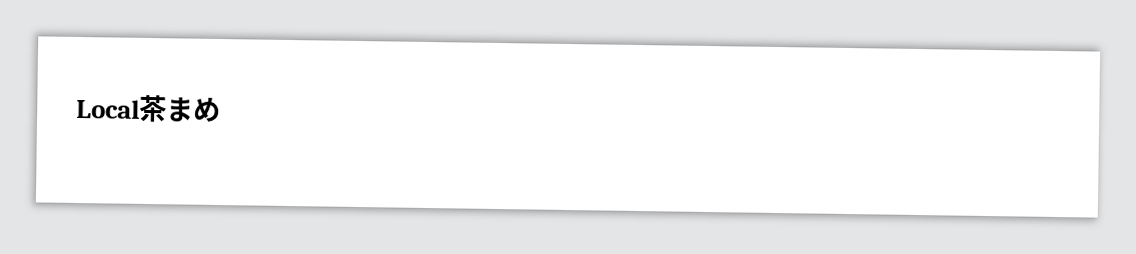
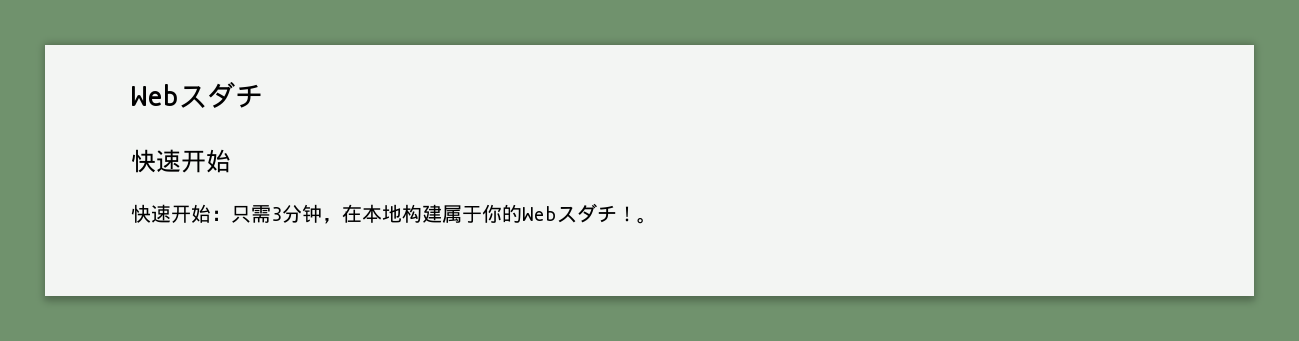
[76,94,221,123] Local茶まめ -> [131,81,263,108] [131,149,231,173] [131,203,657,224] Webスダチ // 快速开始 // 快速开始：只需3分钟，在本地构建属于你的Webスダチ！。

